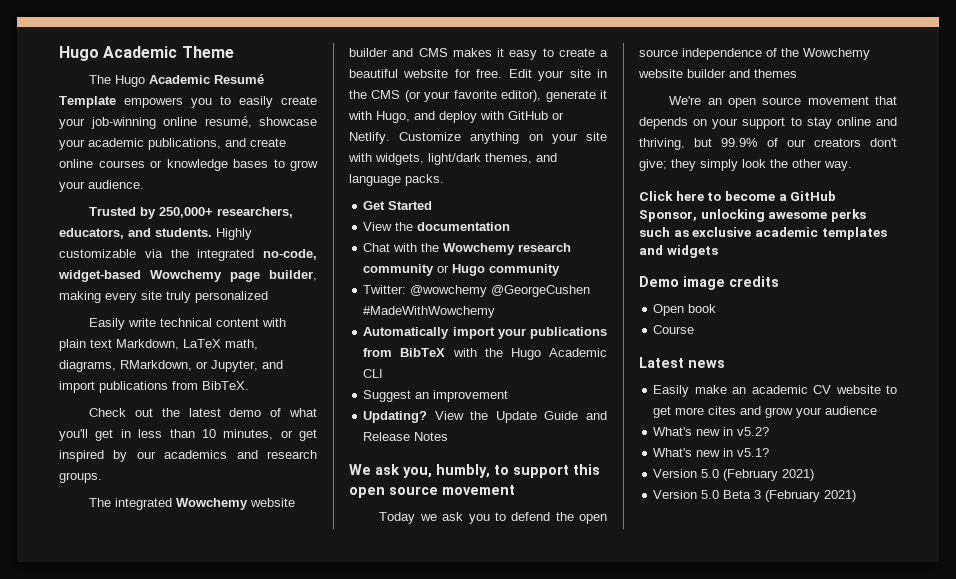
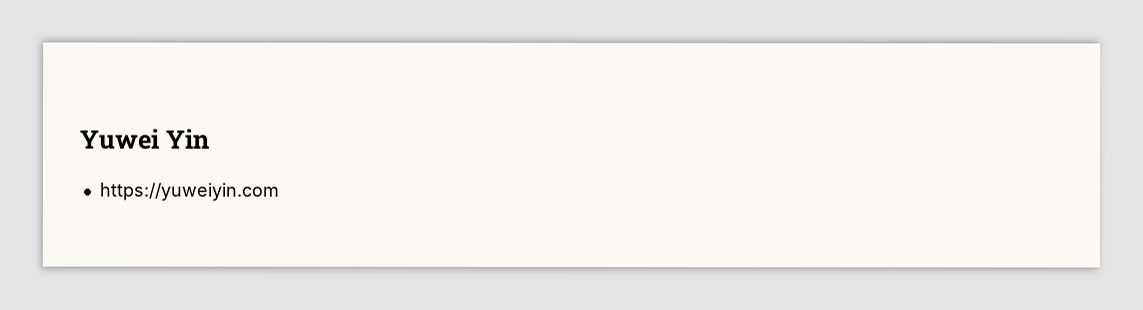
[59,46,234,61] [89,74,265,87] [59,96,317,108] [59,116,317,129] [59,138,286,150] [59,159,318,171] [59,180,144,192] [89,207,294,219] [59,228,252,240] [59,249,317,261] [58,270,317,282] [59,291,268,303] [89,318,287,330] [59,339,258,351] [59,360,283,372] [59,381,249,393] [89,408,317,417] [59,429,317,441] [59,450,317,462] [59,472,102,483] [89,498,296,510] [349,48,608,60] [349,69,607,81] [349,90,607,102] [348,111,564,123] [349,132,607,144] [348,153,557,165] [349,174,444,186] [363,201,433,210] [363,222,511,231] [363,243,572,255] [363,264,561,276] [363,285,591,297] [363,306,496,318] [363,327,607,339] [363,348,607,360] [363,369,384,378] [363,390,509,402] [363,411,607,423] [363,432,449,441] [349,464,600,478] [349,485,515,498] [379,512,607,524] [639,48,870,60] [638,69,797,78] [669,96,897,108] [639,117,897,129] [639,138,897,150] [639,159,852,171] [639,191,837,201] [639,209,866,222] [639,227,887,240] [639,245,718,258] [639,276,779,290] [653,304,717,316] [653,325,695,334] [639,357,725,368] [653,385,897,397] [653,406,878,418] [653,427,770,436] [653,448,770,457] [653,469,815,481] [653,490,857,502] Hugo Academic Theme // The Hugo Academic Resumé Template empowers you to easily create your job-winning online resumé, showcase your academic publications, and create online courses or knowledge bases to grow your audience. // Trusted by 250,000+ researchers, educators, and students. Highly customizable via the integrated no-code, widget-based Wowchemy page builder, making every site truly personalized // Easily write technical content with plain text Markdown, LaTeX math, diagrams, RMarkdown, or Jupyter, and import publications from BibTeX. // Check out the latest demo of what you'll get in less than 10 minutes, or get inspired by our academics and research groups. // The integrated Wowchemy website builder and CMS makes it easy to create a beautiful website for free. Edit your site in the CMS (or your favorite editor), generate it with Hugo, and deploy with GitHub or Netlify. Customize anything on your site with widgets, light/dark themes, and language packs. // Get Started // View the documentation // Chat with the Wowchemy research community or Hugo community // Twitter: @wowchemy @GeorgeCushen #MadeWithWowchemy // Automatically import your publications from BibTeX with the Hugo Academic CLI // Suggest an improvement // Updating? View the Update Guide and Release Notes // We ask you, humbly, to support this open source movement // Today we ask you to defend the open source independence of the Wowchemy website builder and themes // We're an open source movement that depends on your support to stay online and thriving, but 99.9% of our creators don't give; they simply look the other way. // Click here to become a GitHub Sponsor, unlocking awesome perks such as exclusive academic templates and widgets // Demo image credits // Open book // Course // Latest news // Easily make an academic CV website to get more cites and grow your audience // What's new in v5.2? // What's new in v5.1? // Version 5.0 (February 2021) // Version 5.0 Beta 3 (February 2021) -> [80,128,210,150] [98,182,279,201] Yuwei Yin // https://yuweiyin.com

